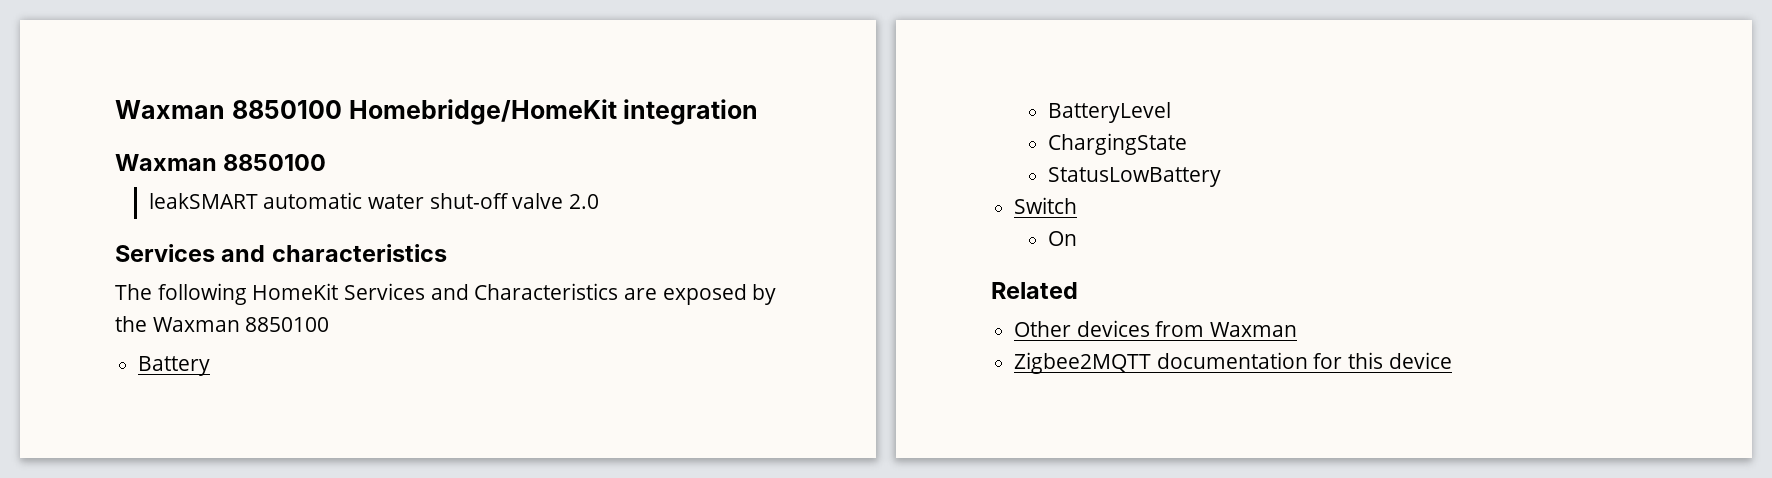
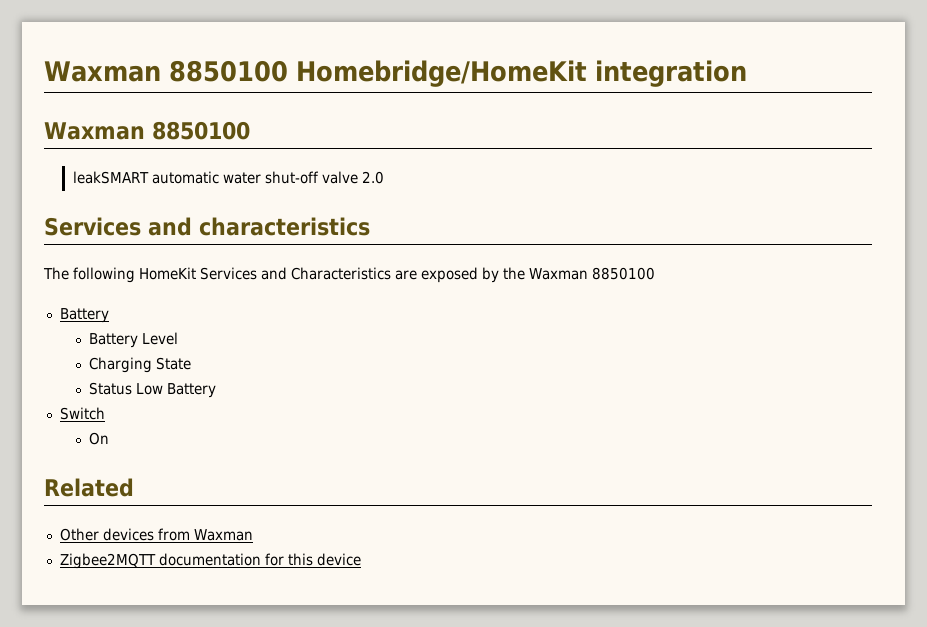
[1047,102,1171,123] [1047,133,1187,155] [1047,167,1221,187] BatteryLevel // ChargingState // StatusLowBattery -> [88,332,178,348] [88,357,191,373] [88,382,216,398] Battery Level // Charging State // Status Low Battery

